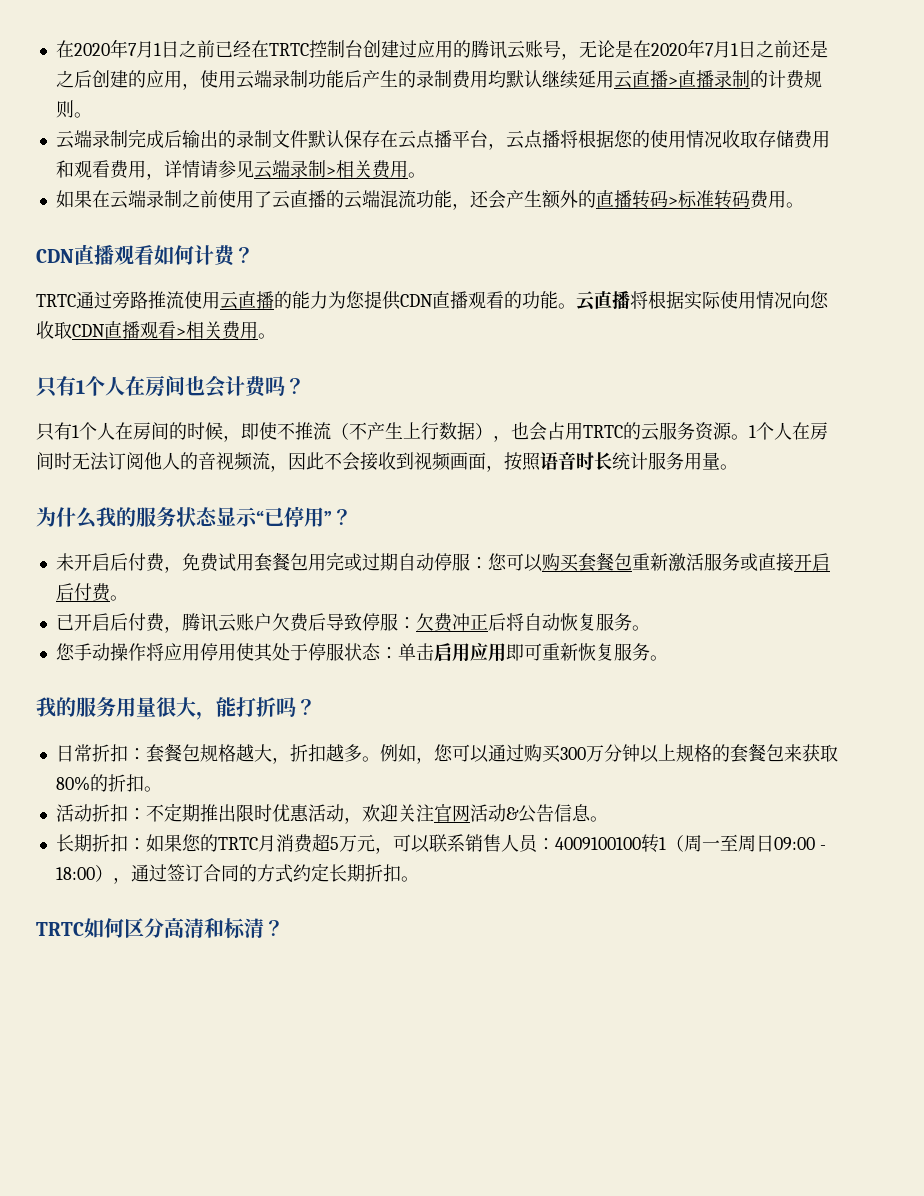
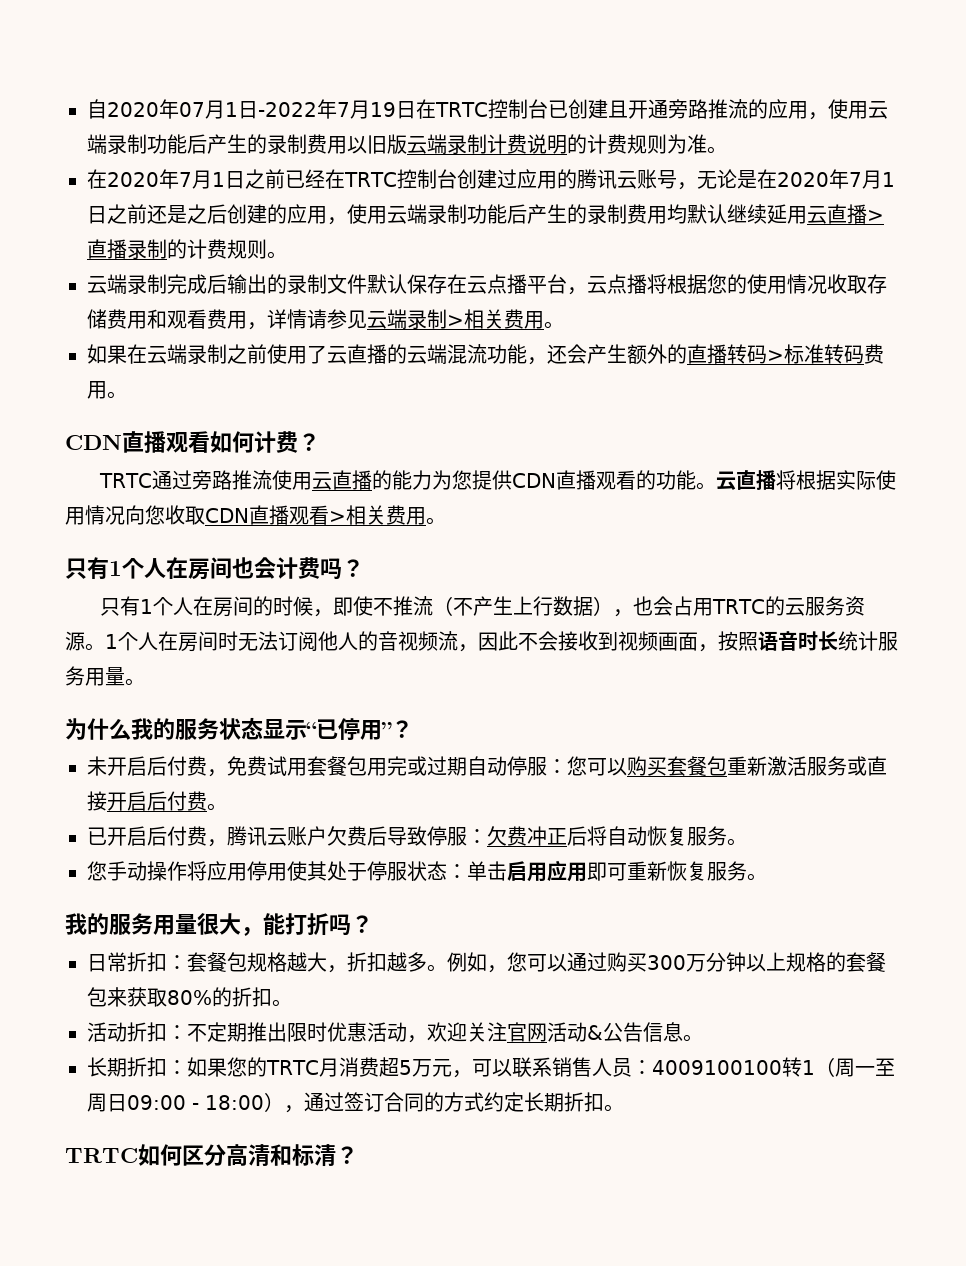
(55, 49) none -> [87,99,888,120] [87,134,727,154] 自2020年07月1日-2022年7月19日在TRTC控制台已创建且开通旁路推流的应用，使用云端录制功能后产生的录制费用以旧版云端录制计费说明的计费规则为准。 //

